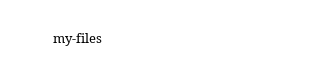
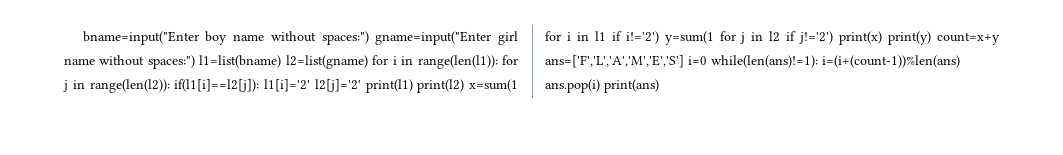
[53,33,102,46] my-files -> [82,31,518,45] [64,55,519,69] [63,79,518,93] [545,31,1000,45] [545,55,960,68] [545,79,659,93] bname=input("Enter boy name without spaces:") gname=input("Enter girl name without spaces:") l1=list(bname) l2=list(gname) for i in range(len(l1)): for j in range(len(l2)): if(l1[i]==l2[j]): l1[i]='2' l2[j]='2' print(l1) print(l2) x=sum(1 for i in l1 if i!='2') y=sum(1 for j in l2 if j!='2') print(x) print(y) count=x+y ans=['F','L','A','M','E','S'] i=0 while(len(ans)!=1): i=(i+(count-1))%len(ans) ans.pop(i) print(ans)

